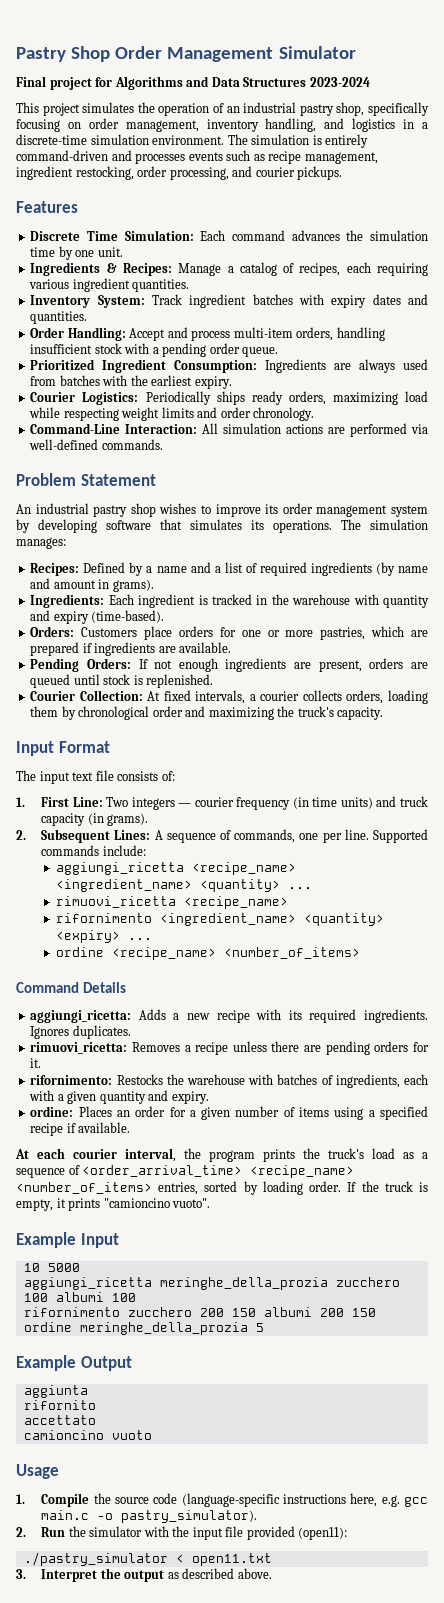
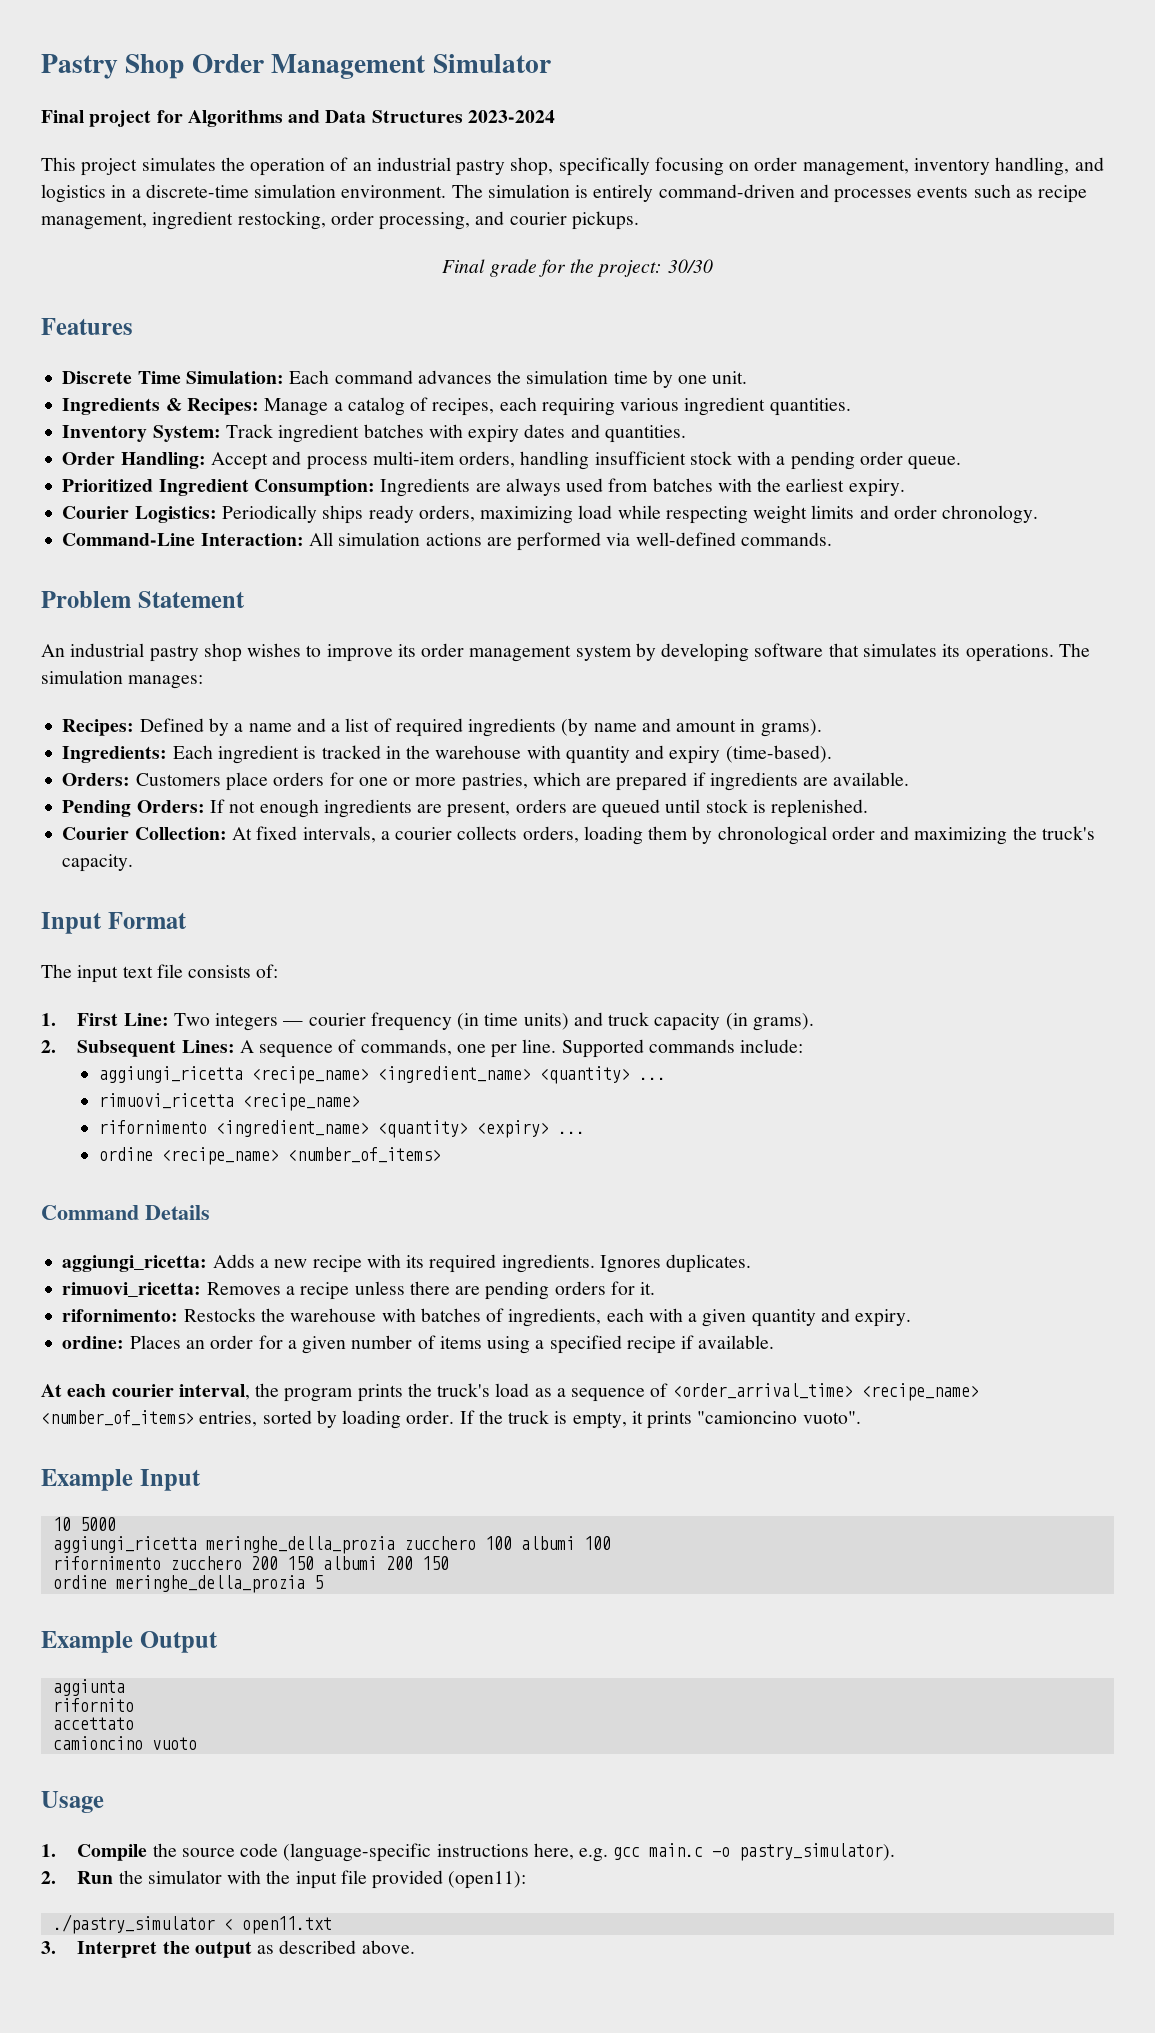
(343, 173) none -> [442,259,713,277] // Final grade for the project: 30/30

